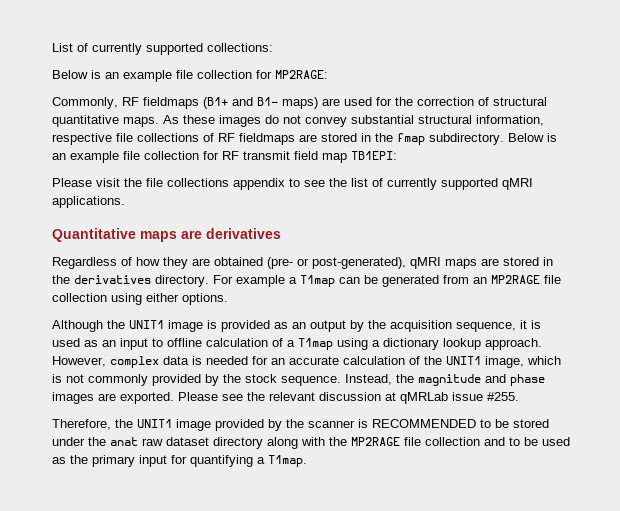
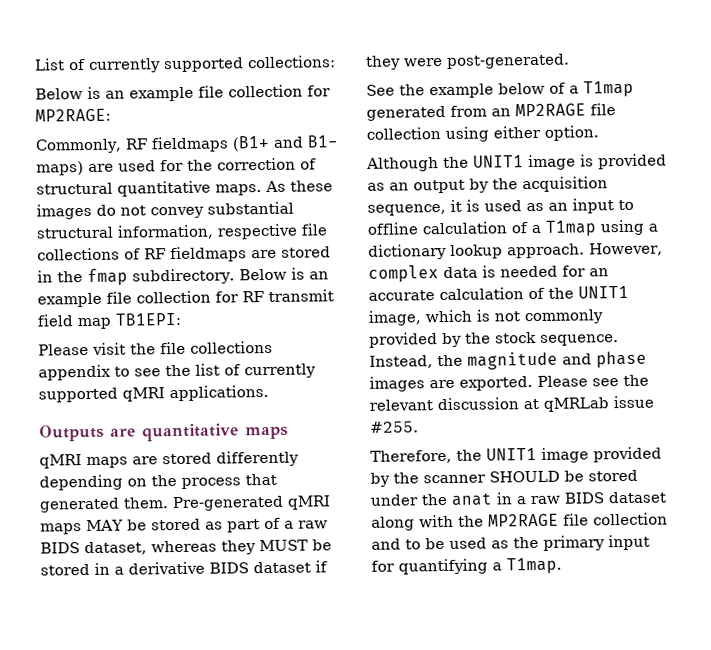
[52,228,281,242] [52,257,553,269] [52,275,378,287] Quantitative maps are derivatives // Regardless of how they are obtained (pre- or post-generated), qMRI maps are stored in the derivatives directory. For example a T1map can be -> [39,423,288,442] [39,450,299,469] [39,473,277,491] [39,495,331,513] [40,517,328,535] [40,539,332,556] [40,560,328,576] [365,53,570,70] [366,80,634,99] Outputs are quantitative maps // qMRI maps are stored differently depending on the process that generated them. Pre-generated qMRI maps MAY be stored as part of a raw BIDS dataset, whereas they MUST be stored in a derivative BIDS dataset if they were post-generated. // See the example below of a T1map
[182,293,228,305] options. -> [544,125,599,141] option.
[358,419,491,428] is RECOMMENDED to -> [489,470,560,483] SHOULD
[142,437,263,449] raw dataset directory -> [496,491,667,505] in a raw BIDS dataset

